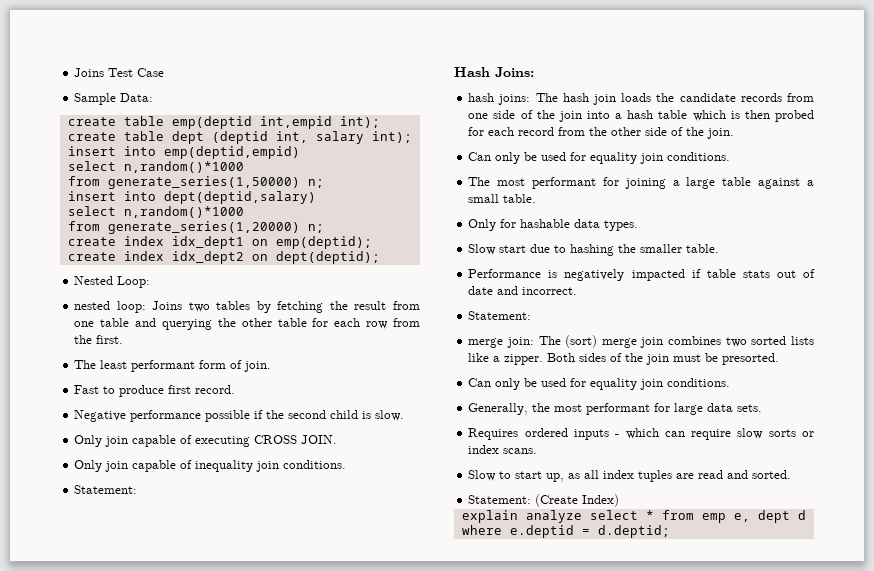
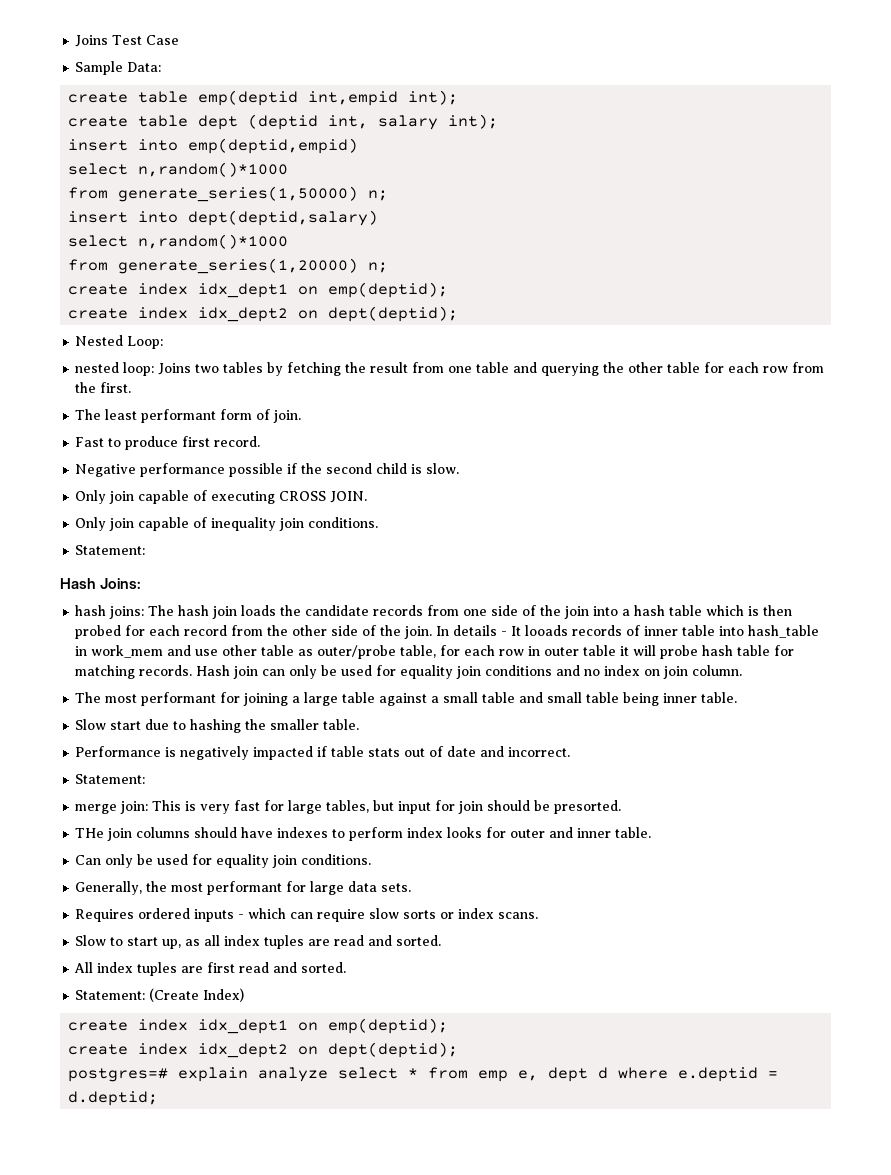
[468,152,731,164] // Can only be used for equality join conditions. -> [436,625,820,638] [75,645,795,659] [75,665,743,679] In details - It looads records of inner table into hash_table in work_mem and use other table as outer/probe table, for each row in outer table it will probe hash table for matching records. Hash join can only be used for equality join conditions and no index on join column.
[503,194,537,203] [468,219,639,231] table. // Only for hashable data types. -> [482,692,738,706] table and small table being inner table.
[538,335,814,348] [468,353,780,365] The (sort) merge join combines two sorted lists like a zipper. Both sides of the join must be presorted. -> [152,800,622,814] [75,827,652,841] This is very fast for large tables, but input for join should be presorted. // THe join columns should have indexes to perform index looks for outer and inner table.
[468,494,620,507] Statement: (Create Index) // -> [74,962,347,976] [75,988,245,1002] [68,1018,449,1034] [68,1042,459,1058] [68,1068,169,1082] All index tuples are first read and sorted. // Statement: (Create Index) // create index idx_dept1 on emp(deptid); // create index idx_dept2 on dept(deptid); // postgres=#

